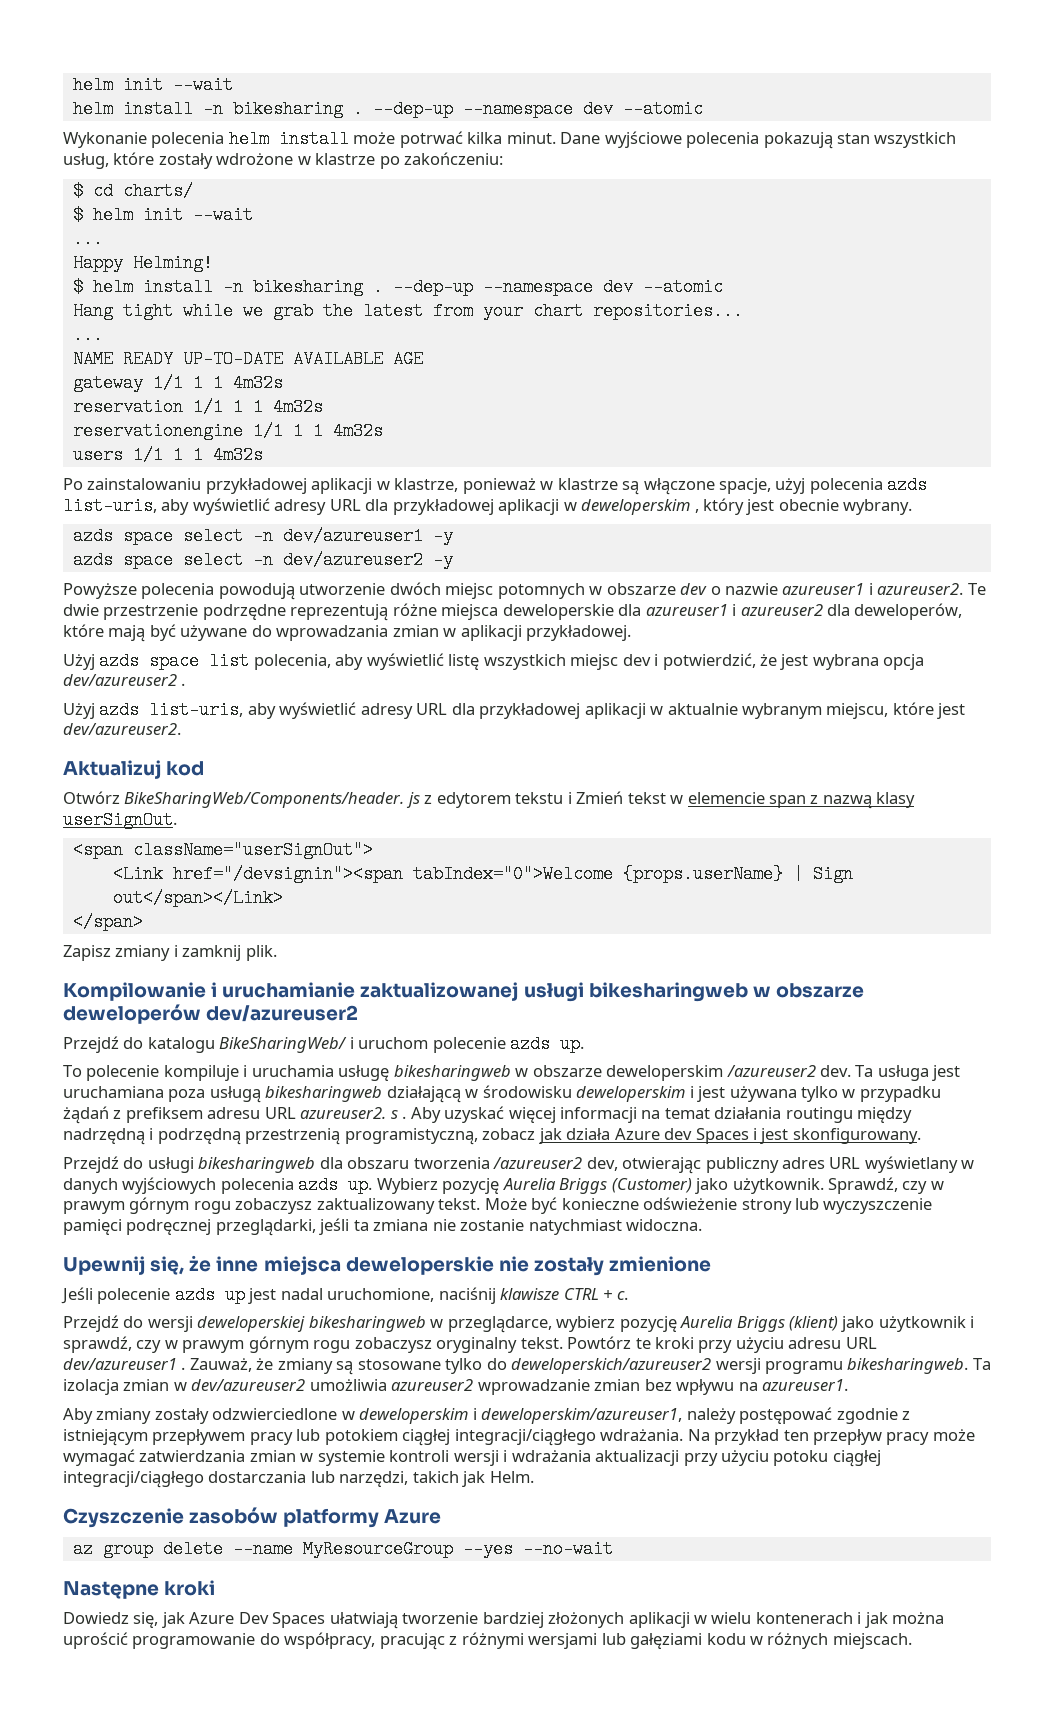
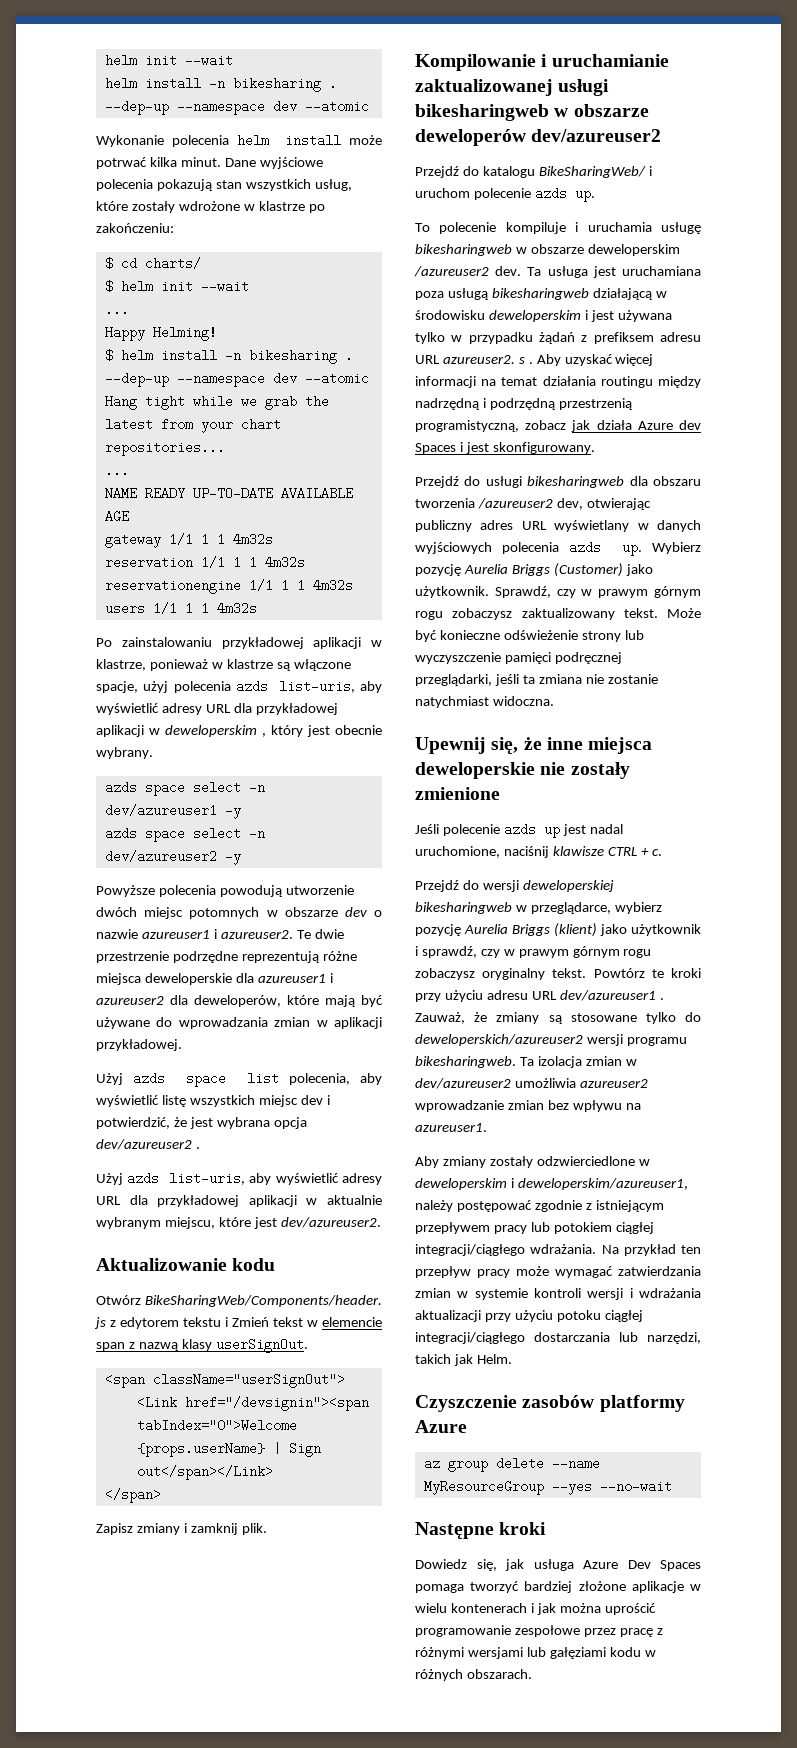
[63,760,205,779] Aktualizuj kod -> [96,1258,276,1271] Aktualizowanie kodu
(185, 1620) none -> [533,1559,574,1571] usługa
[329,1612,690,1629] ułatwiają tworzenie bardziej złożonych aplikacji -> [415,1581,684,1593] pomaga tworzyć bardziej złożone aplikacje
[259,1632,445,1650] do współpracy, pracując -> [514,1625,653,1637] zespołowe przez pracę
[832,1633,912,1649] miejscach. -> [466,1669,532,1679] obszarach.

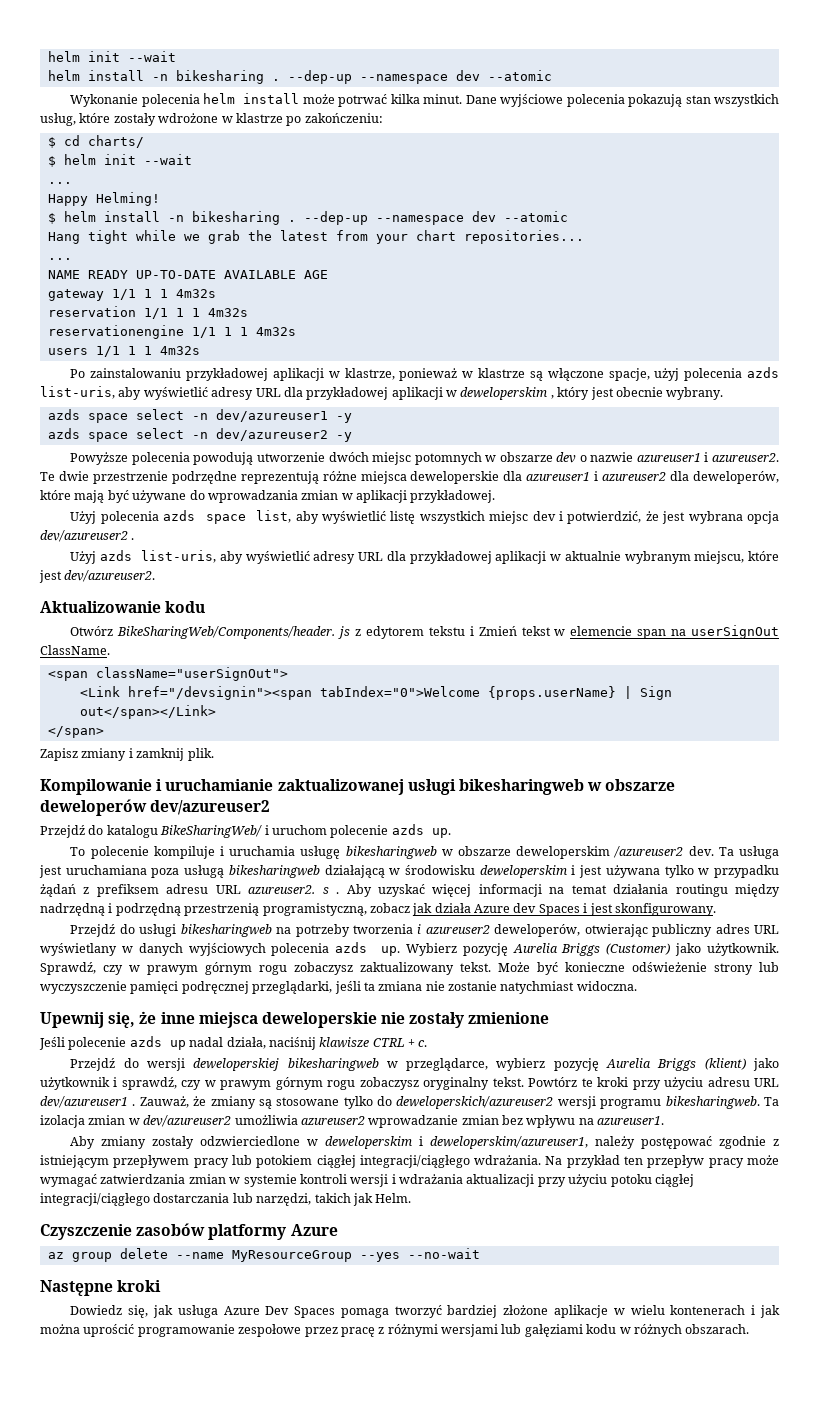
[133,1072,350,1087] azds space list polecenia, -> [100,510,292,524] polecenia azds space list,
[128,1338,308,1353] z nazwą klasy userSignOut. -> [671,625,779,639] [40,645,110,655] na userSignOut ClassName.
[629,476,701,486] [415,498,583,510] dla obszaru tworzenia /azureuser2 dev, -> [276,924,581,937] na potrzeby tworzenia i azureuser2 deweloperów,
[562,824,623,836] [415,846,500,858] jest nadal uruchomione, -> [189,1037,266,1049] nadal działa,

